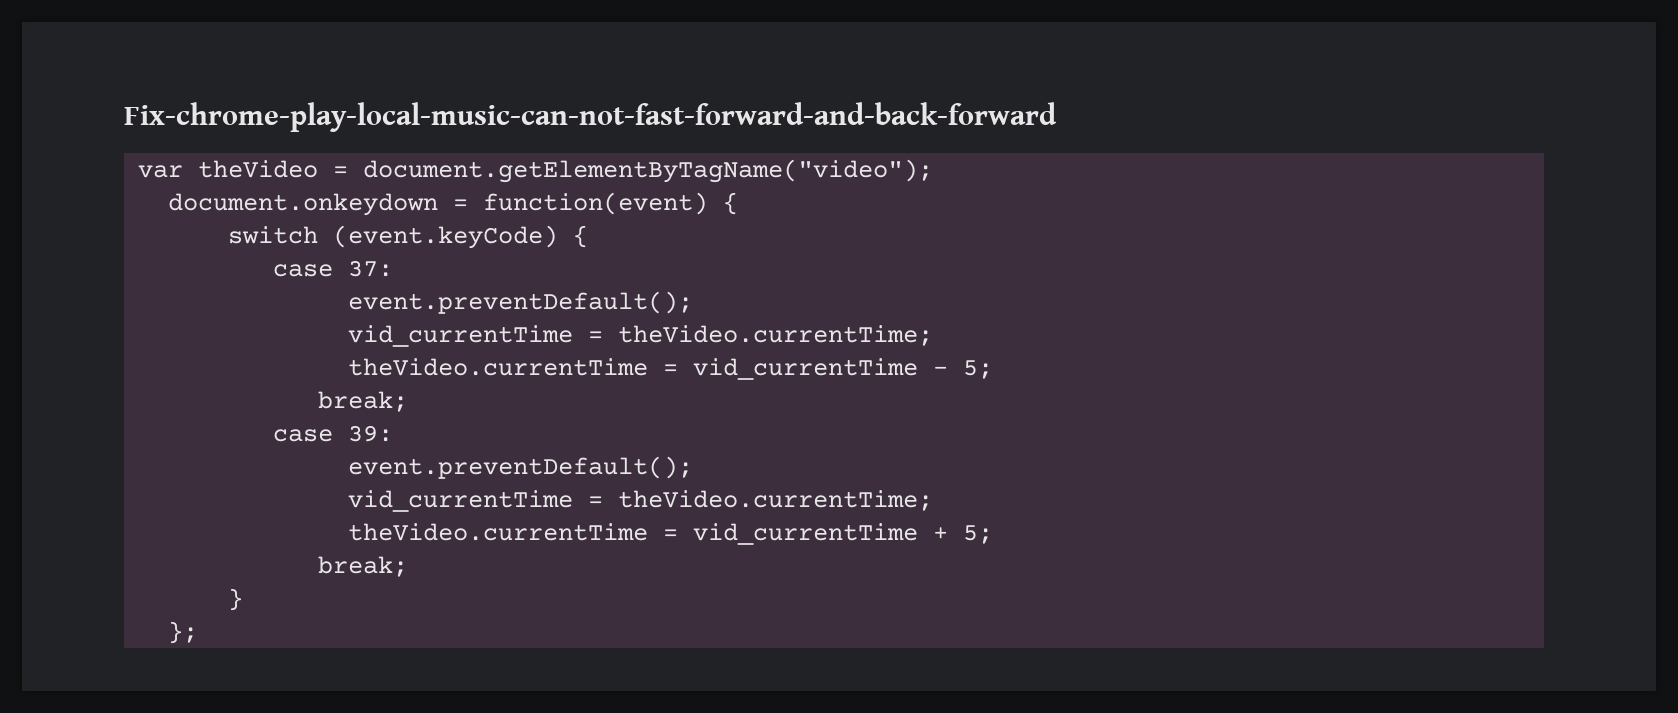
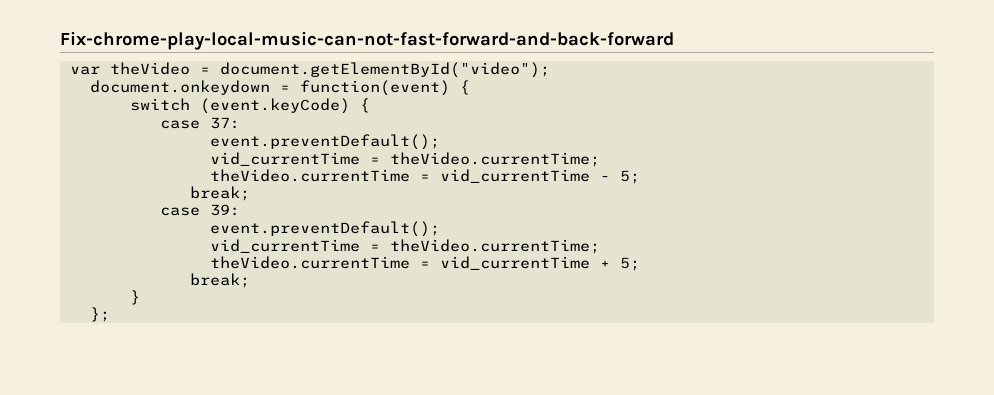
[363,159,934,183] document.getElementByTagName("video"); -> [219,62,550,78] document.getElementById("video");

